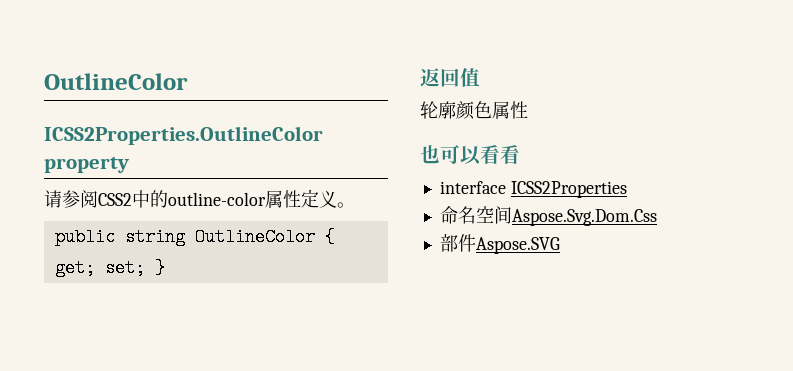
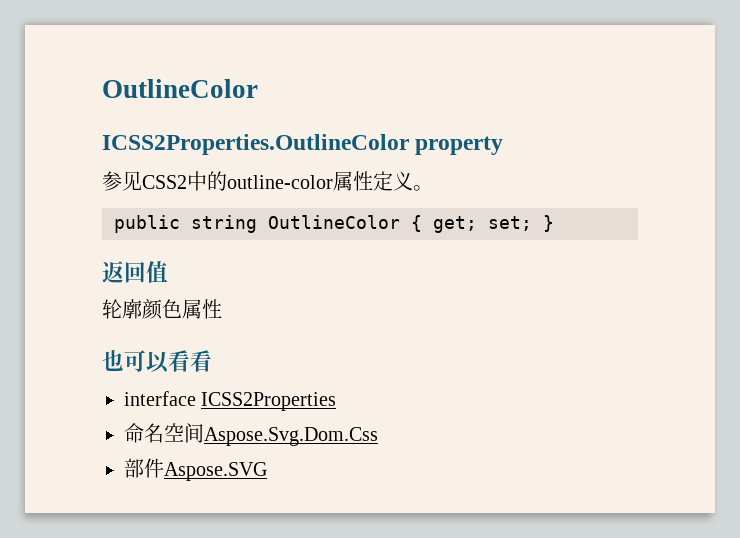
[44,190,98,208] 请参阅 -> [102,171,142,191] 参见

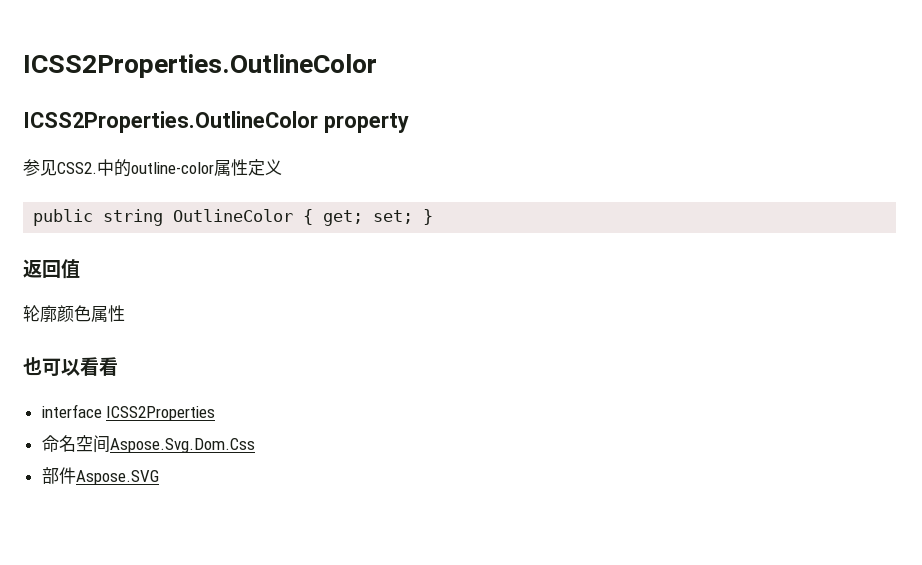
[102,79,258,98] OutlineColor -> [23,54,377,78] ICSS2Properties.OutlineColor
[142,175,187,189] CSS2 -> [57,162,97,174] CSS2.
[413,185,433,191] 。 -> (282, 167) none

